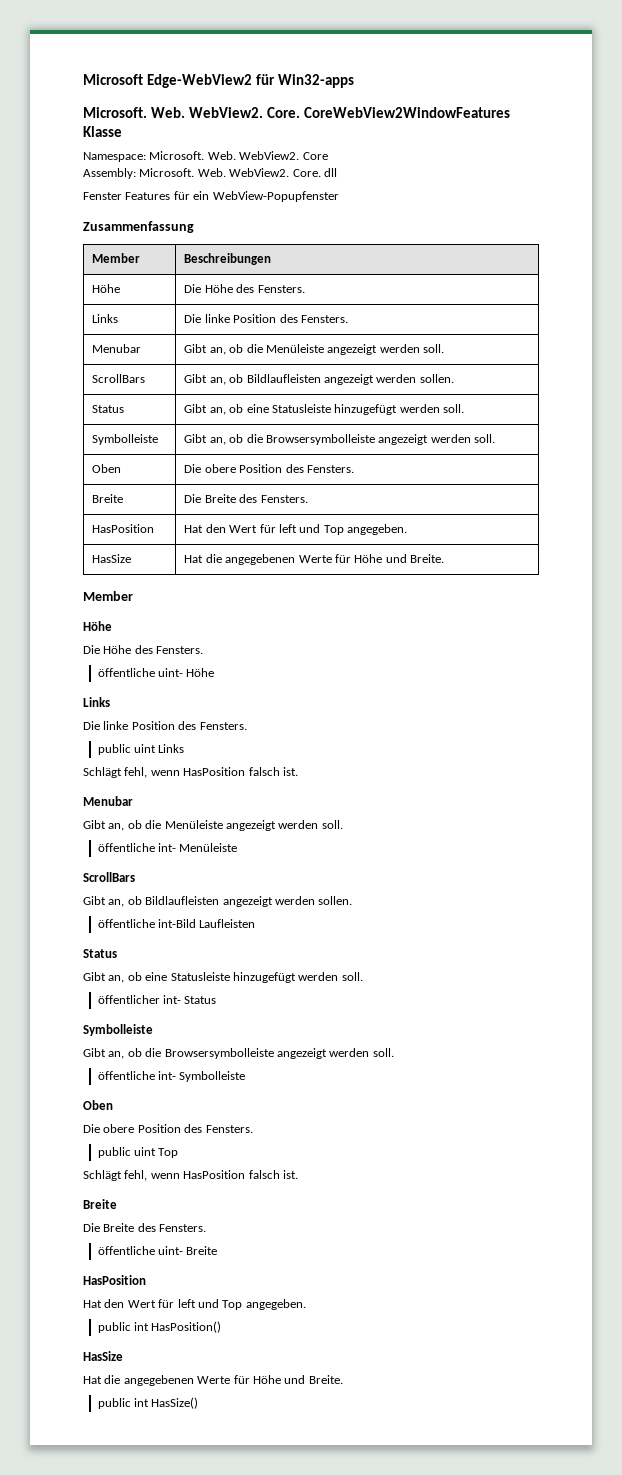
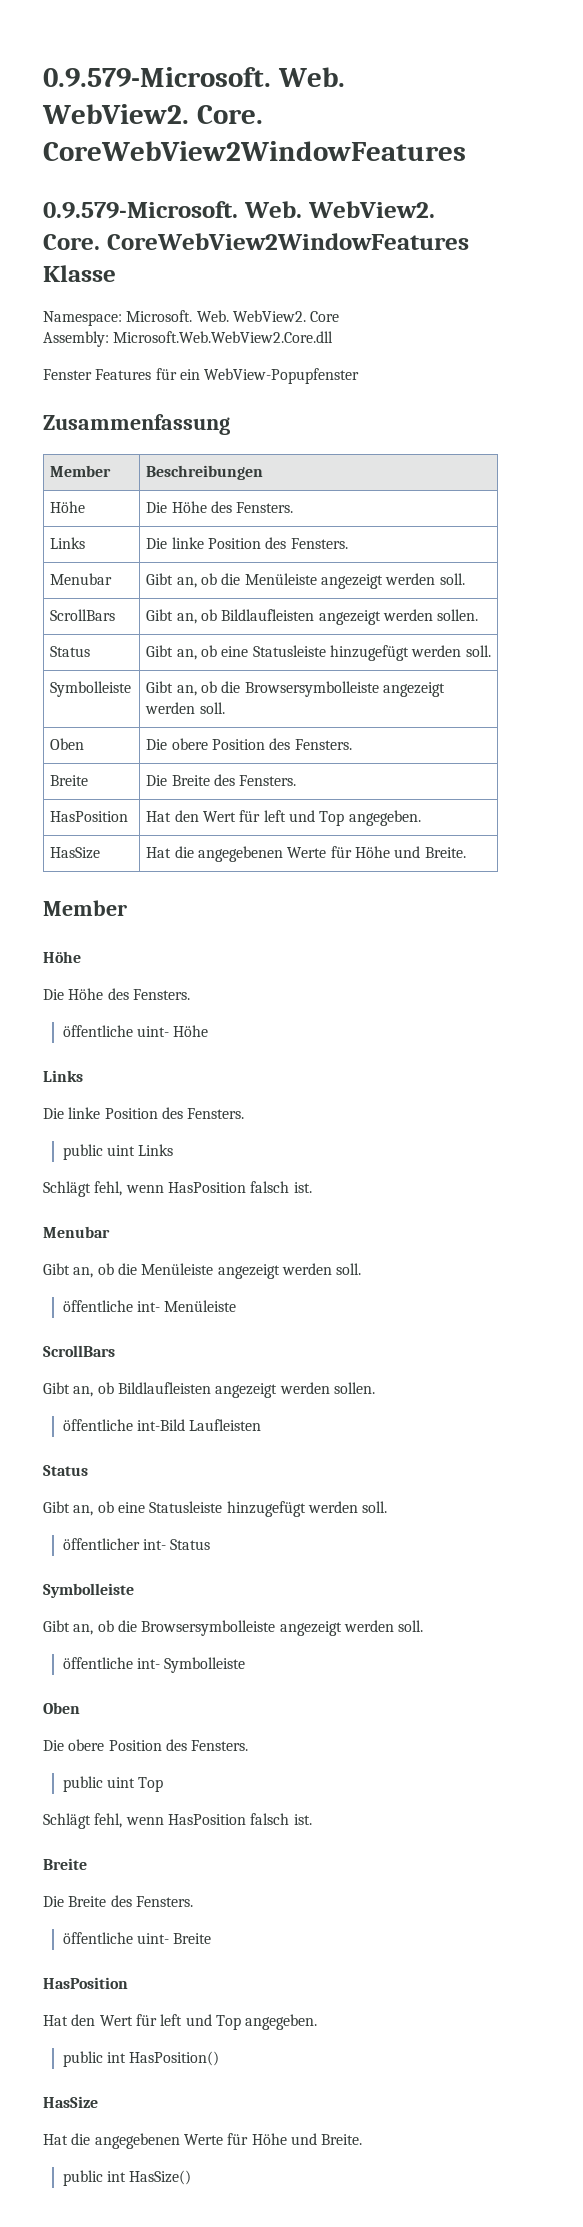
[83,74,355,88] [83,107,147,118] Microsoft Edge-WebView2 für Win32-apps // Microsoft. -> [43,67,345,87] [42,104,263,124] [43,141,466,161] [43,201,238,219] 0.9.579-Microsoft. Web. WebView2. Core. CoreWebView2WindowFeatures // 0.9.579-Microsoft.
[139,168,337,177] Microsoft. Web. WebView2. Core. dll -> [113,331,334,343] Microsoft.Web.WebView2.Core.dll

